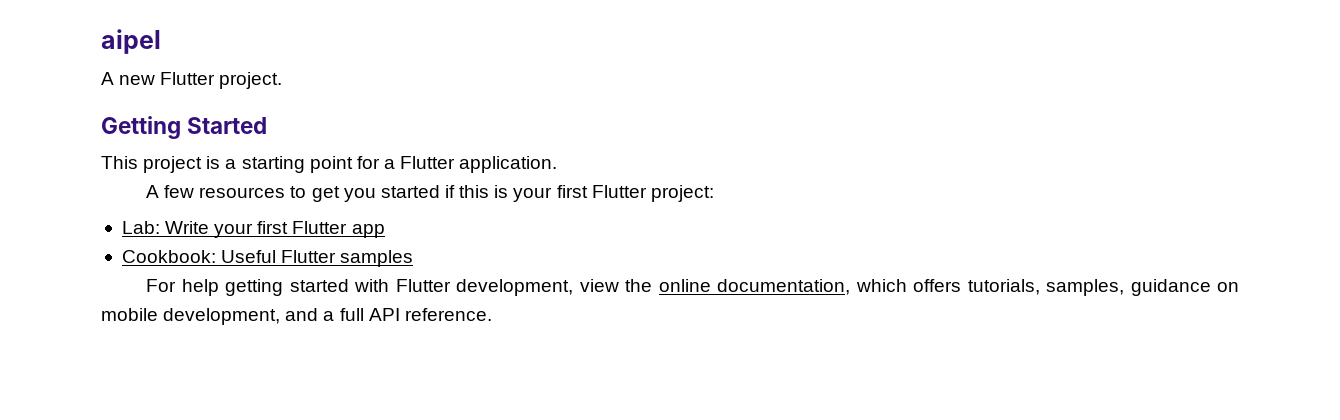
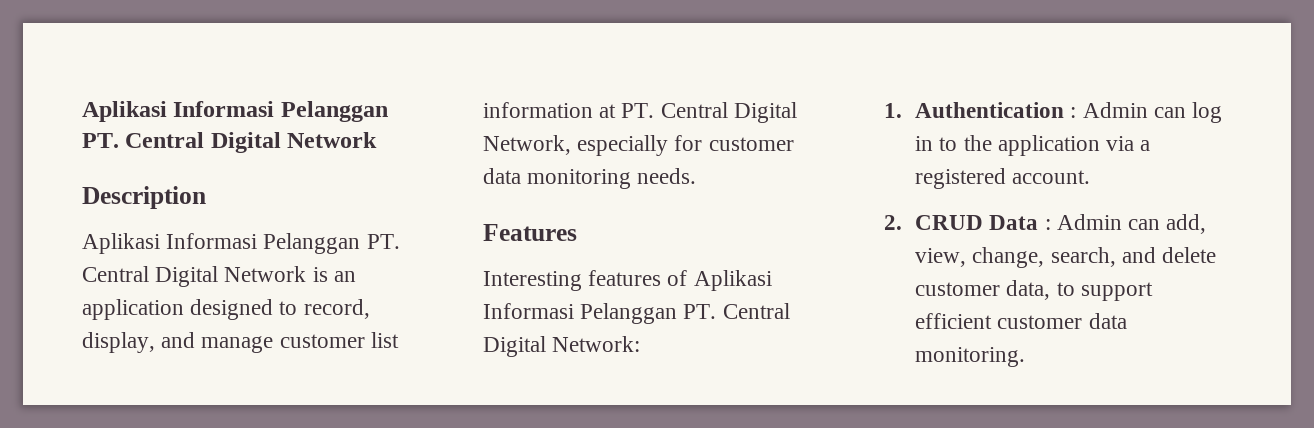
[101,29,161,54] [101,72,283,89] [101,116,268,139] [101,156,558,173] [146,185,714,202] [121,221,385,238] [121,250,414,267] [146,279,1239,296] [101,308,492,325] aipel // A new Flutter project. // Getting Started // This project is a starting point for a Flutter application. // A few resources to get you started if this is your first Flutter project: // Lab: Write your first Flutter app // Cookbook: Useful Flutter samples // For help getting started with Flutter development, view the online documentation, which offers tutorials, samples, guidance on mobile development, and a full API reference. -> [82,101,388,122] [82,132,378,153] [82,186,206,209] [82,233,400,254] [82,266,356,287] [82,299,370,320] [82,332,399,353] [483,102,797,123] [483,135,794,156] [483,168,697,189] [483,224,577,241] [483,270,772,291] [483,303,790,324] [483,336,641,357] [884,102,1223,123] [915,135,1151,156] [915,168,1091,189] [884,214,1207,234] [915,247,1217,268] [915,280,1153,301] [915,313,1127,329] [915,347,1026,367] Aplikasi Informasi Pelanggan PT. Central Digital Network // Description // Aplikasi Informasi Pelanggan PT. Central Digital Network is an application designed to record, display, and manage customer list information at PT. Central Digital Network, especially for customer data monitoring needs. // Features // Interesting features of Aplikasi Informasi Pelanggan PT. Central Digital Network: // 1. Authentication : Admin can log in to the application via a registered account. // 2. CRUD Data : Admin can add, view, change, search, and delete customer data, to support efficient customer data monitoring.

